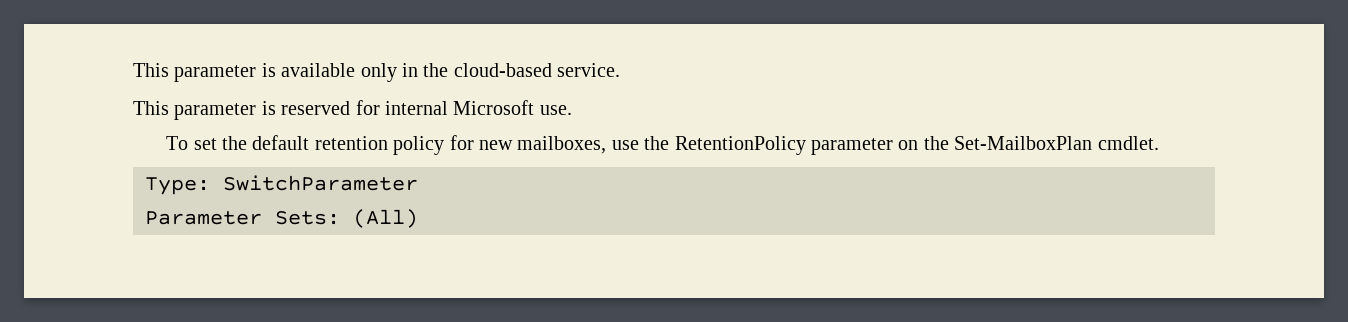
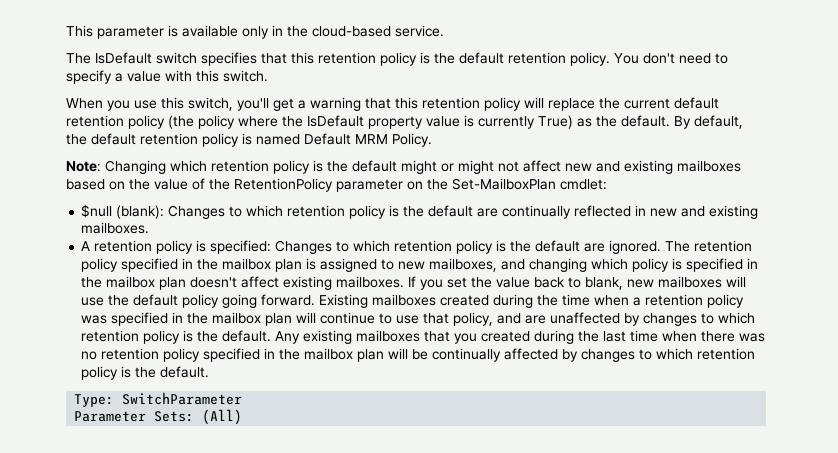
[133,100,572,120] [166,135,639,155] This parameter is reserved for internal Microsoft use. // To set the default retention policy for new mailboxes, use -> [66,52,728,66] [66,70,268,84] [66,97,719,111] [66,115,743,129] [66,133,432,147] [66,160,741,174] [66,178,205,190] The IsDefault switch specifies that this retention policy is the default retention policy. You don't need to specify a value with this switch. // When you use this switch, you'll get a warning that this retention policy will replace the current default retention policy (the policy where the IsDefault property value is currently True) as the default. By default, the default retention policy is named Default MRM Policy. // Note: Changing which retention policy is the default might or might not affect new and existing mailboxes based on the value of
[1097,136,1159,150] cmdlet. -> [560,179,607,190] [81,204,759,219] [81,222,150,234] [81,240,753,254] [81,258,759,272] [81,276,747,290] [81,294,745,308] [81,312,756,326] [81,330,766,344] [81,348,756,362] [81,366,210,380] cmdlet: // $null (blank): Changes to which retention policy is the default are continually reflected in new and existing mailboxes. // A retention policy is specified: Changes to which retention policy is the default are ignored. The retention policy specified in the mailbox plan is assigned to new mailboxes, and changing which policy is specified in the mailbox plan doesn't affect existing mailboxes. If you set the value back to blank, new mailboxes will use the default policy going forward. Existing mailboxes created during the time when a retention policy was specified in the mailbox plan will continue to use that policy, and are unaffected by changes to which retention policy is the default. Any existing mailboxes that you created during the last time when there was no retention policy specified in the mailbox plan will be continually affected by changes to which retention policy is the default.

